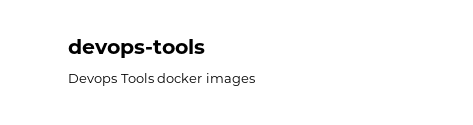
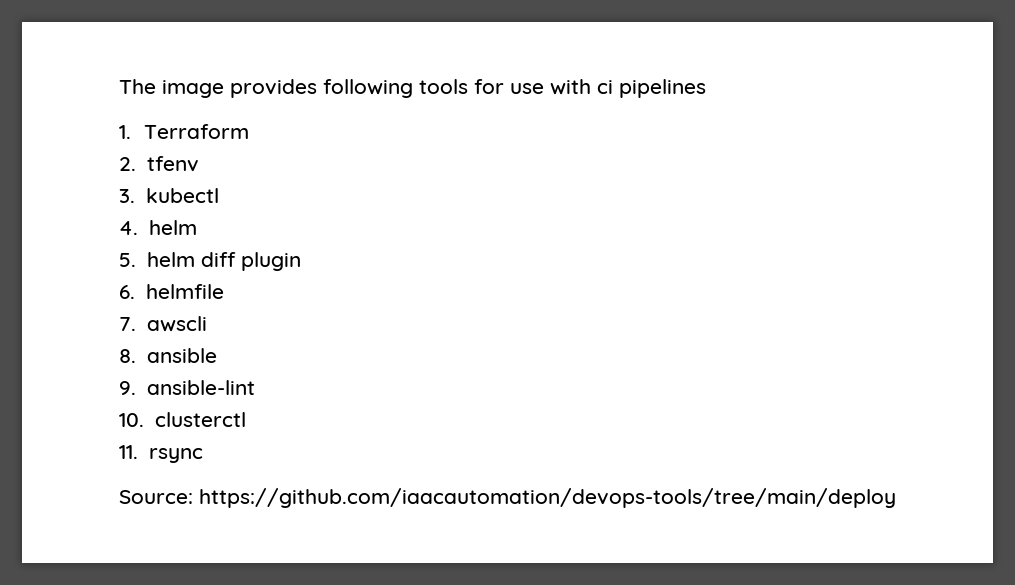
[68,39,205,58] [68,73,255,86] devops-tools // Devops Tools docker images -> [119,79,706,98] [119,124,249,139] [119,156,199,172] [119,188,219,203] [119,220,197,235] [119,252,301,271] [119,284,224,299] [119,316,207,332] [119,348,217,363] [119,380,255,395] [119,412,246,427] [119,445,203,463] [119,488,896,508] The image provides following tools for use with ci pipelines // 1. Terraform // 2. tfenv // 3. kubectl // 4. helm // 5. helm diff plugin // 6. helmfile // 7. awscli // 8. ansible // 9. ansible-lint // 10. clusterctl // 11. rsync // Source: https://github.com/iaacautomation/devops-tools/tree/main/deploy

